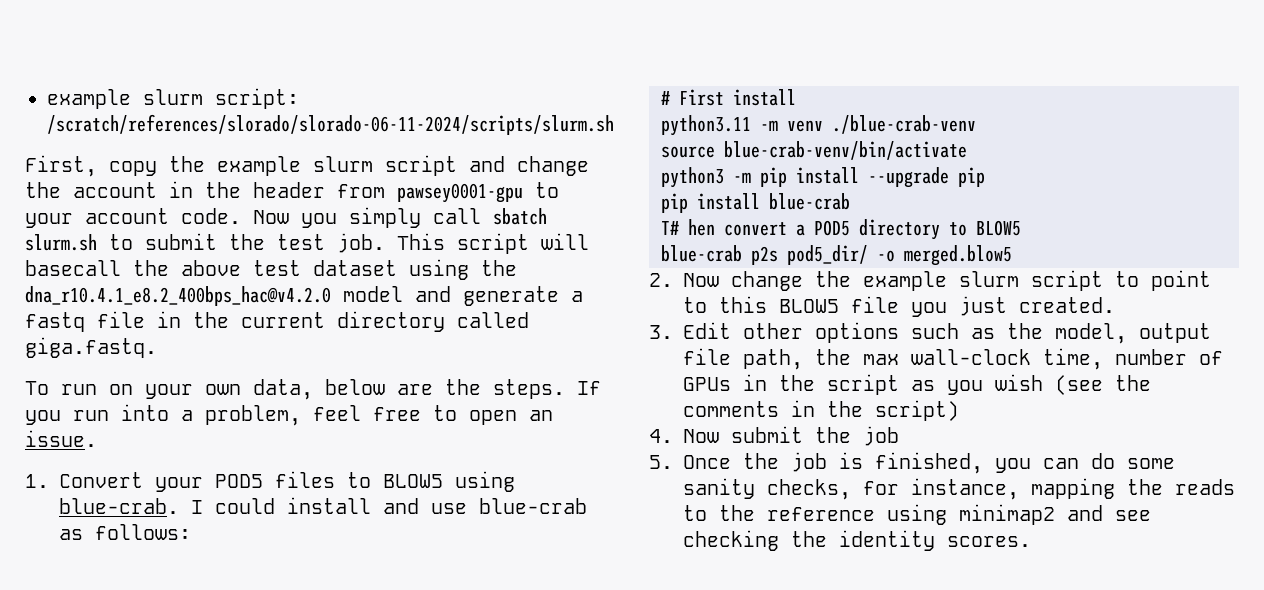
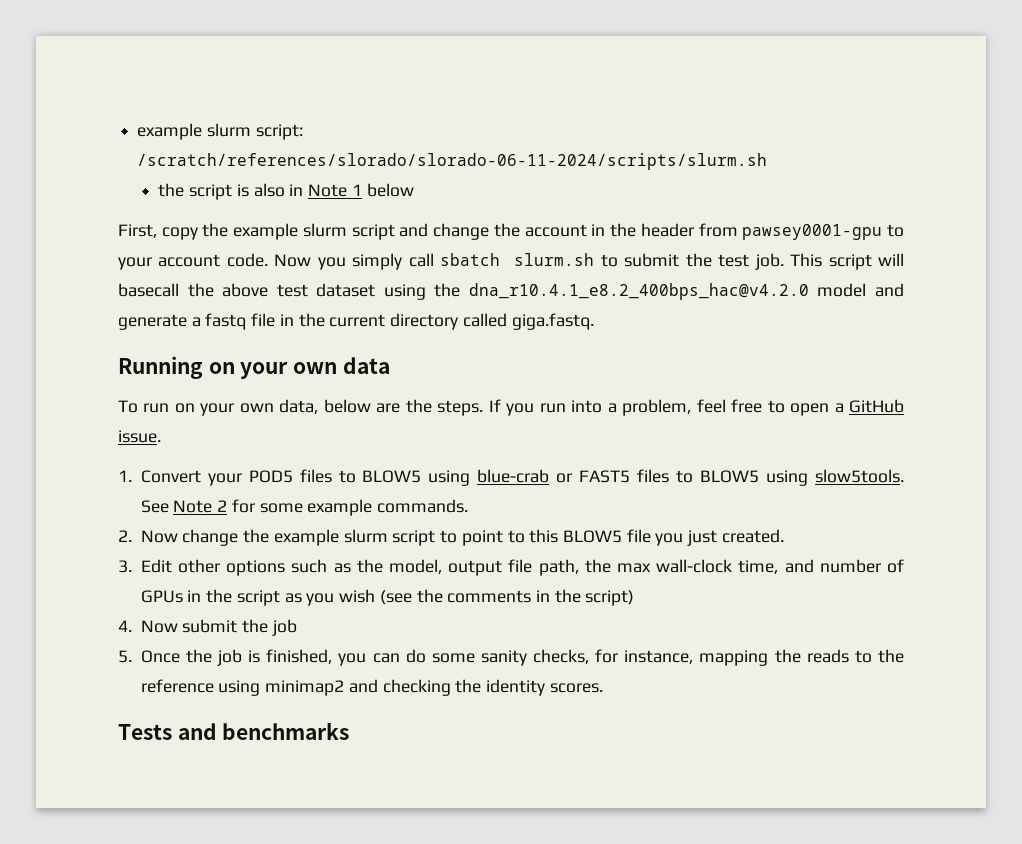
(614, 124) none -> [158,183,414,200] // the script is also in Note 1 below
(157, 347) none -> [118,356,390,379] // Running on your own data
[529,410,553,421] an -> [834,399,905,413] a GitHub
[59,497,587,514] [59,524,191,540] [661,89,796,106] [661,115,976,136] [661,141,967,160] [661,167,985,188] [661,193,850,213] [661,219,1021,240] [661,245,1012,266] blue-crab. I could install and use blue-crab as follows: // # First install // python3.11 -m venv ./blue-crab-venv // source blue-crab-venv/bin/activate // python3 -m pip install --upgrade pip // pip install blue-crab // T# hen convert a POD5 directory to BLOW5 // blue-crab p2s pod5_dir/ -o merged.blow5 -> [477,469,904,486] [140,499,469,516] blue-crab or FAST5 files to BLOW5 using slow5tools. See Note 2 for some example commands.
(1103, 359) none -> [784,559,814,573] and
[1115,510,1151,521] see -> (378, 686) none
(1031, 541) none -> [118,723,350,740] // Tests and benchmarks

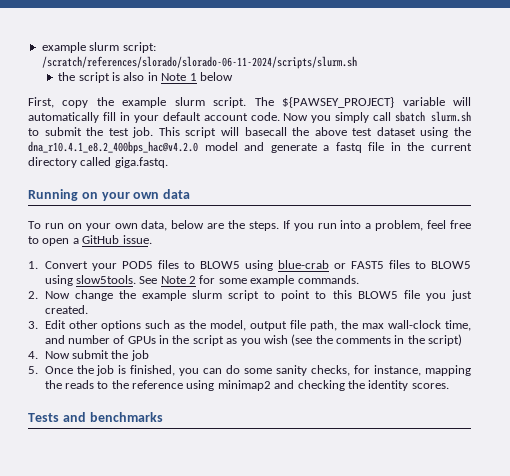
[351,223,905,240] [118,257,152,270] script and change the account in the header from pawsey0001-gpu to your -> [213,97,472,108] [28,112,201,123] script. The ${PAWSEY_PROJECT} variable will automatically fill in your default

